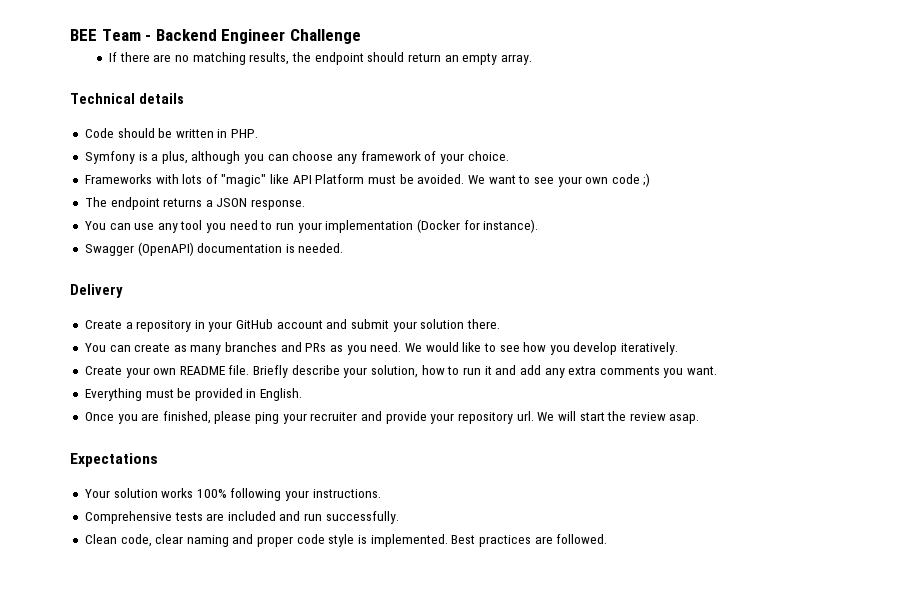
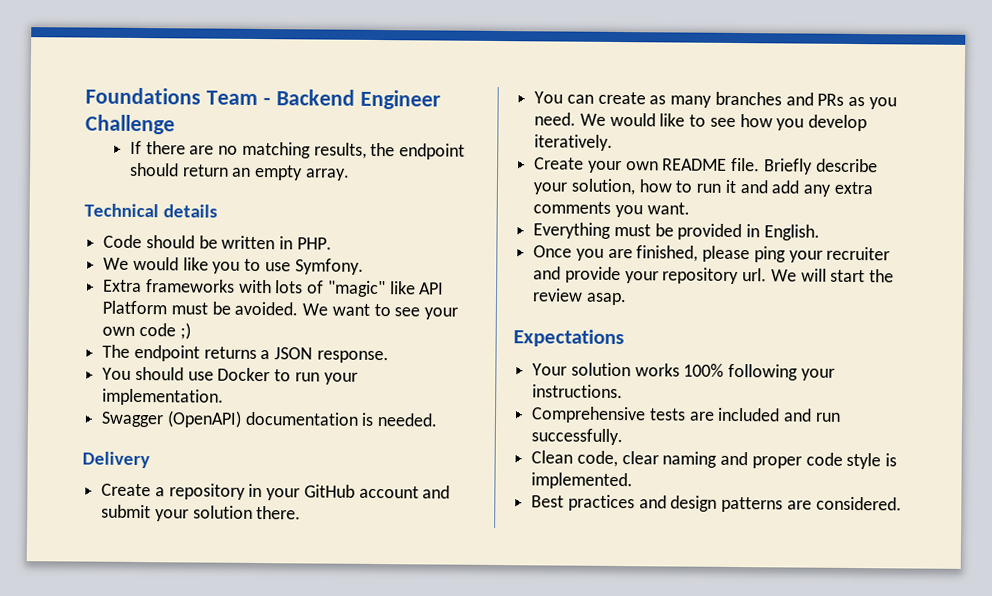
[70,29,97,41] BEE -> [85,87,201,105] Foundations
[84,151,509,164] [84,174,152,184] Symfony is a plus, although you can choose any framework of your choice. // Frameworks -> [103,256,364,275] [103,279,235,293] We would like you to use Symfony. // Extra frameworks
[109,219,539,233] can use any tool you need to run your implementation (Docker for instance). -> [134,366,358,385] [102,388,225,406] should use Docker to run your implementation.
(448, 540) none -> (634, 481) //
[534,534,608,544] are followed. -> [638,495,902,513] and design patterns are considered.

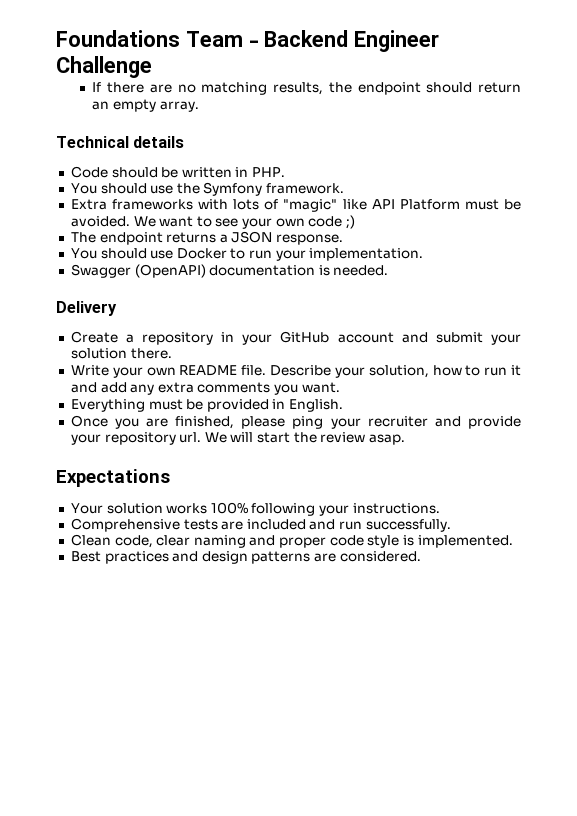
[103,256,364,275] We would like you to use Symfony. -> [70,182,345,196] You should use the Symfony framework.
[534,91,897,110] [534,112,868,132] [534,134,614,151] [534,157,585,170] You can create as many branches and PRs as you need. We would like to see how you develop iteratively. // Create -> [70,365,109,376] Write
[763,158,878,175] Briefly describe -> [270,365,332,376] Describe

